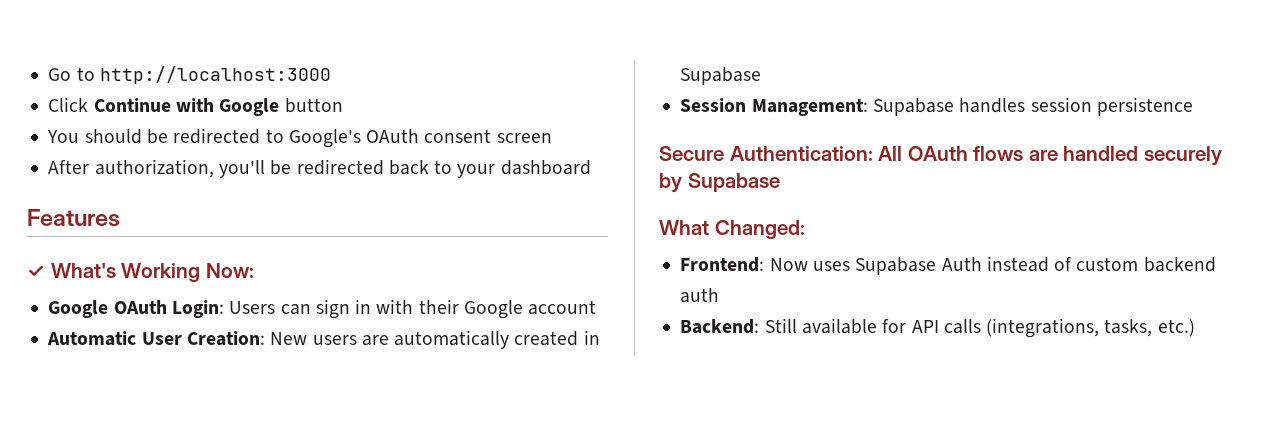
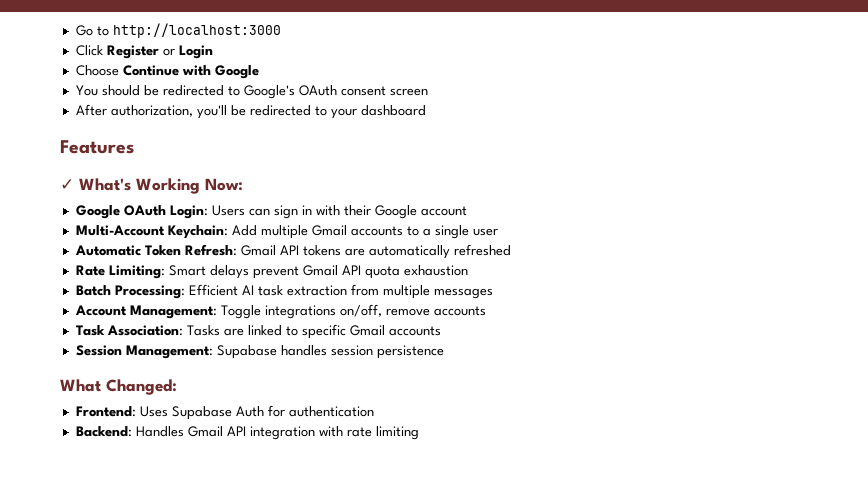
(89, 104) none -> [106,45,213,59] [75,65,119,76] Register or Login // Choose
[284,98,343,113] button -> (259, 72) none
[388,160,429,175] back -> (311, 110) none
[47,330,600,349] [680,67,762,85] Automatic User Creation: New users are automatically created in Supabase -> [75,225,498,239] [74,244,511,259] [75,265,468,279] [75,284,493,299] [74,304,486,319] [75,324,441,339] Multi-Account Keychain: Add multiple Gmail accounts to a single user // Automatic Token Refresh: Gmail API tokens are automatically refreshed // Rate Limiting: Smart delays prevent Gmail API quota exhaustion // Batch Processing: Efficient AI task extraction from multiple messages // Account Management: Toggle integrations on/off, remove accounts // Task Association: Tasks are linked to specific Gmail accounts
[659,146,1222,166] [659,173,780,193] [659,220,805,239] [680,256,1216,275] [680,288,720,303] [680,318,1195,338] Secure Authentication: All OAuth flows are handled securely by Supabase // What Changed: // Frontend: Now uses Supabase Auth instead of custom backend auth // Backend: Still available for API calls (integrations, tasks, etc.) -> [60,379,177,395] [75,405,374,420] [75,426,419,440] What Changed: // Frontend: Uses Supabase Auth for authentication // Backend: Handles Gmail API integration with rate limiting

